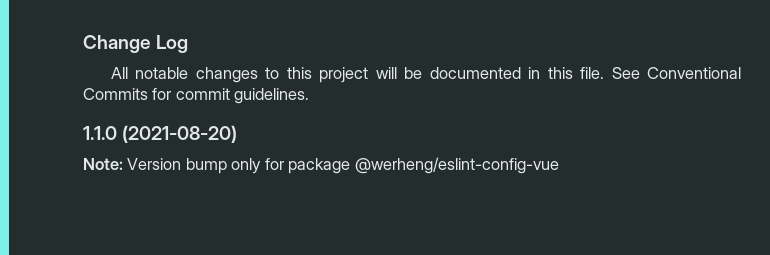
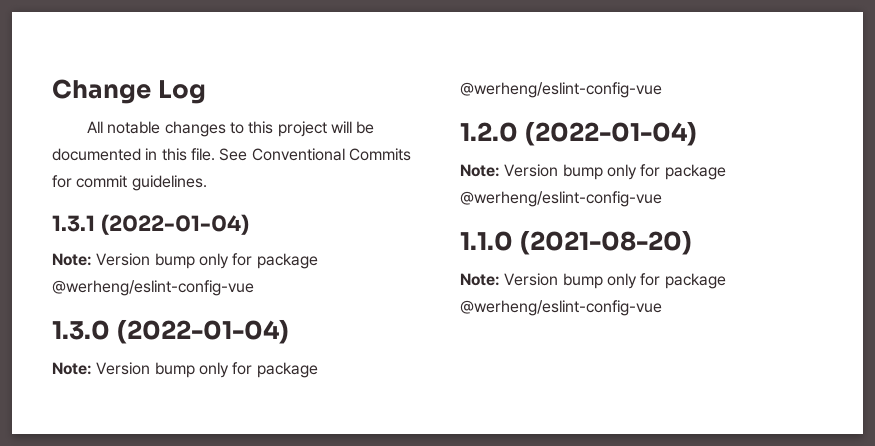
(310, 96) none -> [52,214,249,235] [52,253,318,269] [52,280,254,296] [52,319,289,344] [52,362,318,378] [460,82,662,98] [460,121,697,146] [460,164,726,180] [460,191,662,207] // 1.3.1 (2022-01-04) // Note: Version bump only for package @werheng/eslint-config-vue // 1.3.0 (2022-01-04) // Note: Version bump only for package @werheng/eslint-config-vue // 1.2.0 (2022-01-04) // Note: Version bump only for package @werheng/eslint-config-vue

